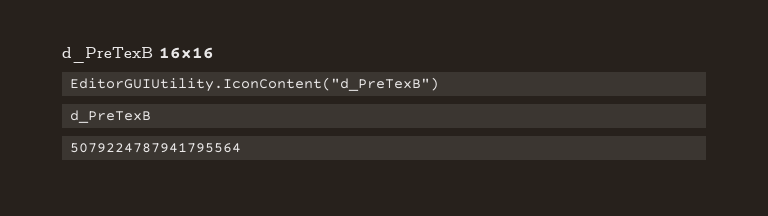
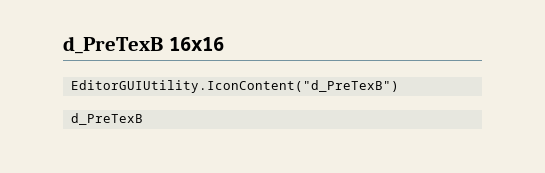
[69,143,241,153] // 5079224787941795564 -> (143, 119) none

